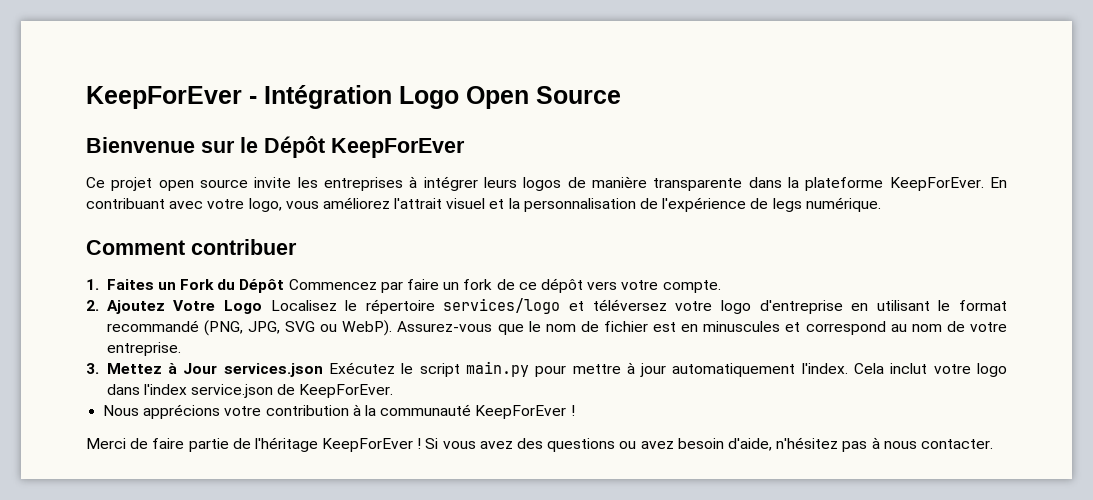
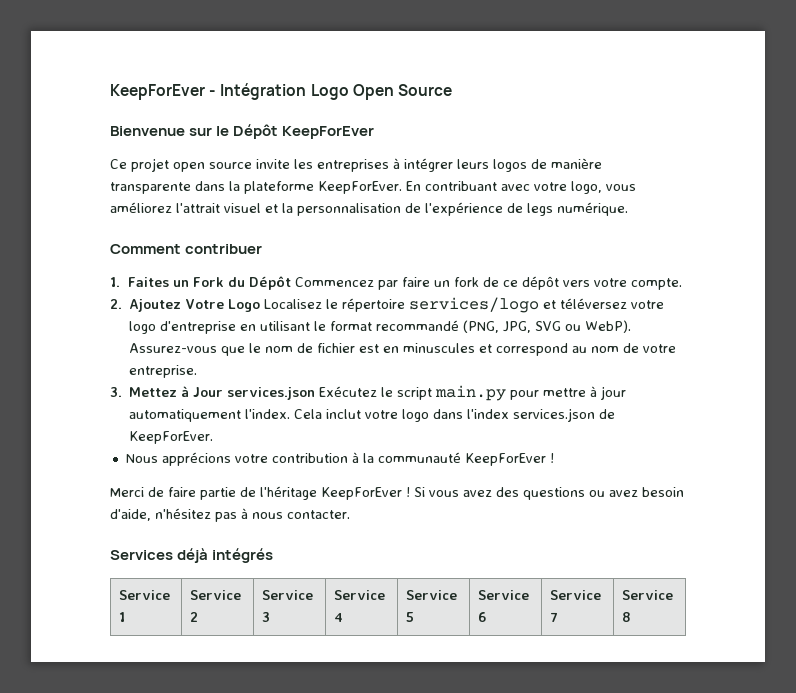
[191,384,274,398] service.json -> [513,408,596,422] services.json
(993, 444) none -> [110,548,274,563] [119,590,171,600] [119,612,126,622] [190,590,242,600] [190,612,199,622] [262,590,314,600] [262,612,271,622] [334,590,386,600] [334,613,344,622] [406,590,458,600] [406,612,415,622] [478,590,530,600] [478,612,487,622] [550,590,602,600] [550,612,559,622] [622,590,674,600] [622,612,632,622] // Services déjà intégrés // Service 1 | Service 2 | Service 3 | Service 4 | Service 5 | Service 6 | Service 7 | Service 8

